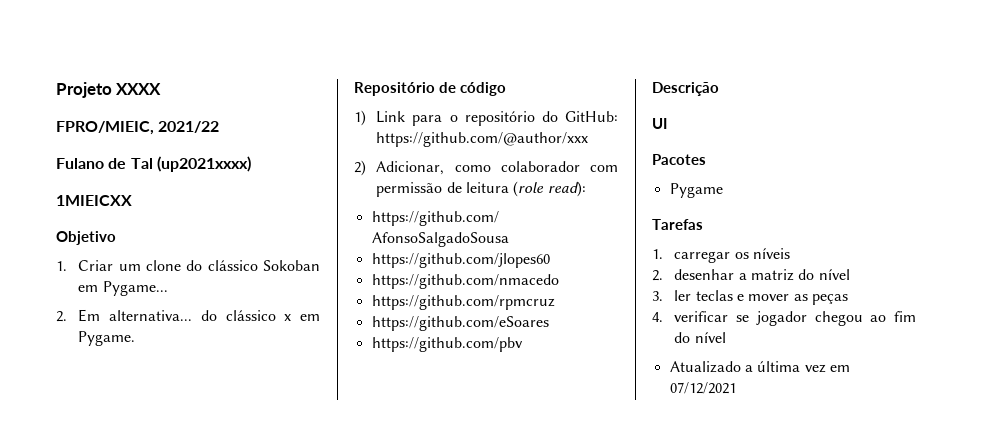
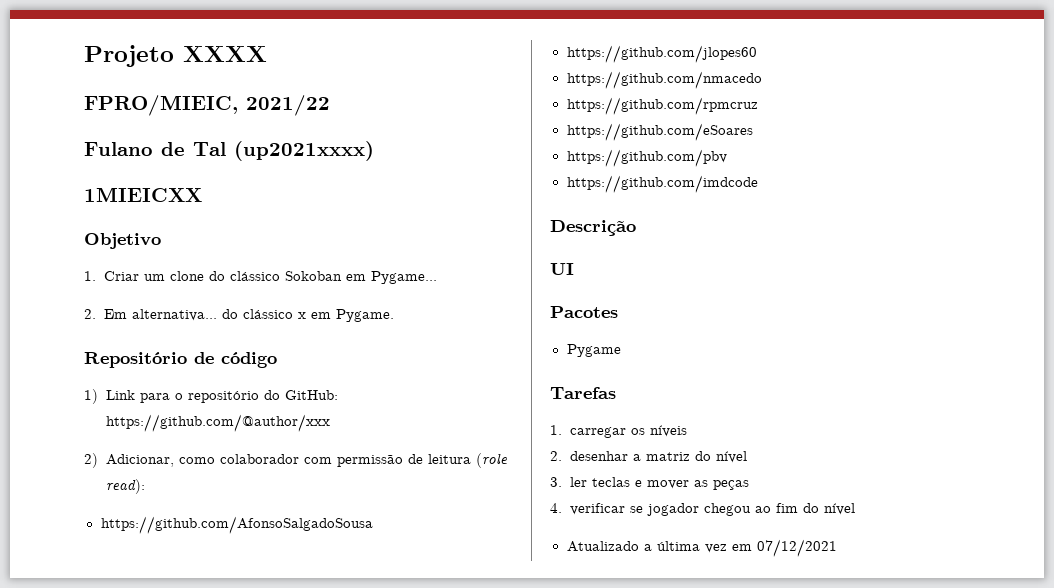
(523, 344) none -> [566,175,758,193] // https://github.com/imdcode

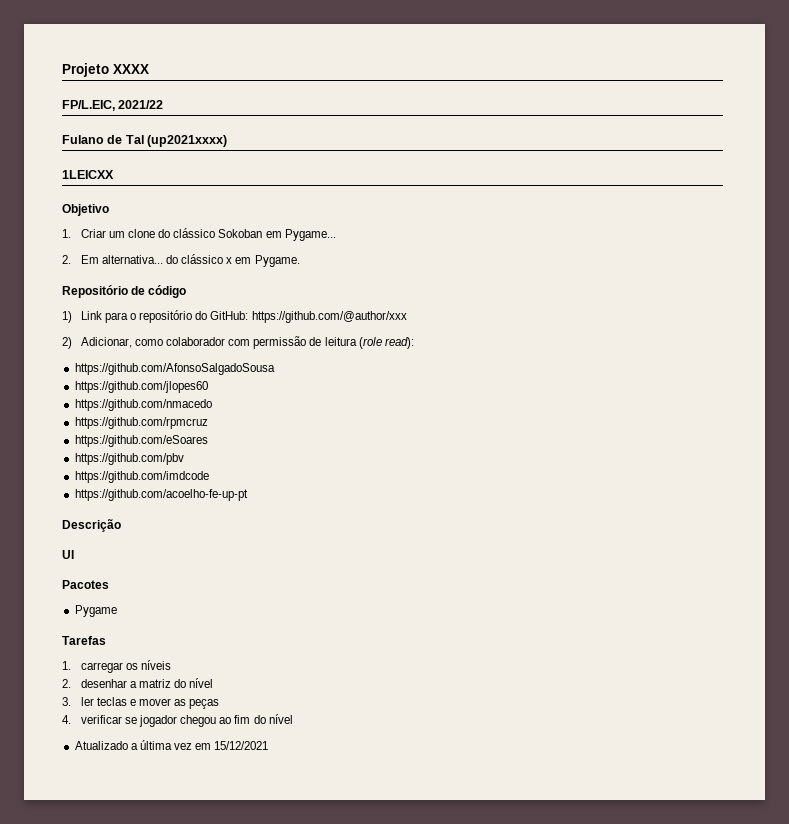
[84,95,238,116] FPRO/MIEIC, -> [62,100,115,111] FP/L.EIC,
[84,187,202,202] 1MIEICXX -> [62,170,114,179] 1LEICXX
(758, 184) none -> [74,489,248,501] // https://github.com/acoelho-fe-up-pt
[756,539,837,557] 07/12/2021 -> [214,741,269,750] 15/12/2021

